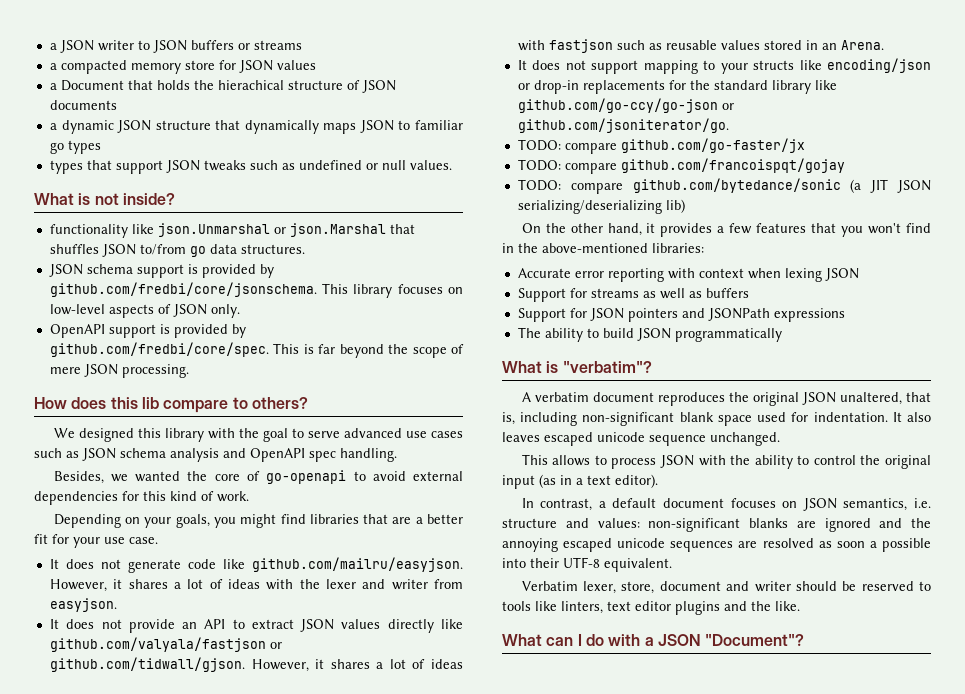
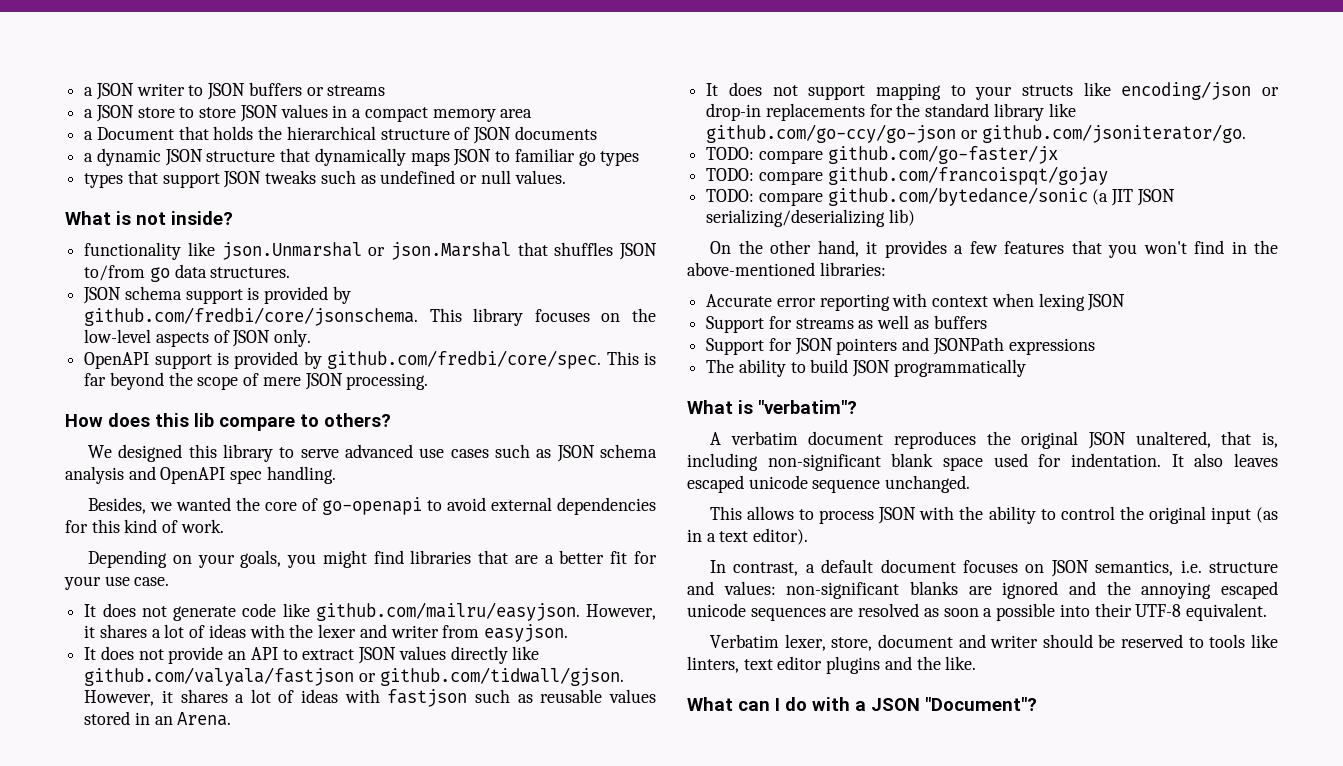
[60,60,316,74] compacted memory store for JSON values -> [95,104,533,122] JSON store to store JSON values in a compact memory area
[217,80,284,90] hierachical -> [286,126,376,140] hierarchical
(463, 290) none -> [632,308,656,322] the
[207,428,288,442] with the goal -> (274, 453) none

